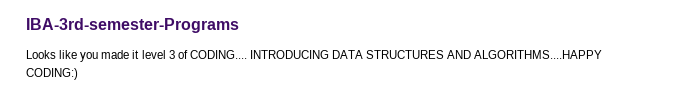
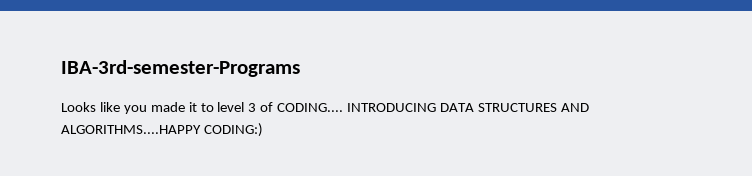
(140, 54) none -> [200,103,214,112] to

